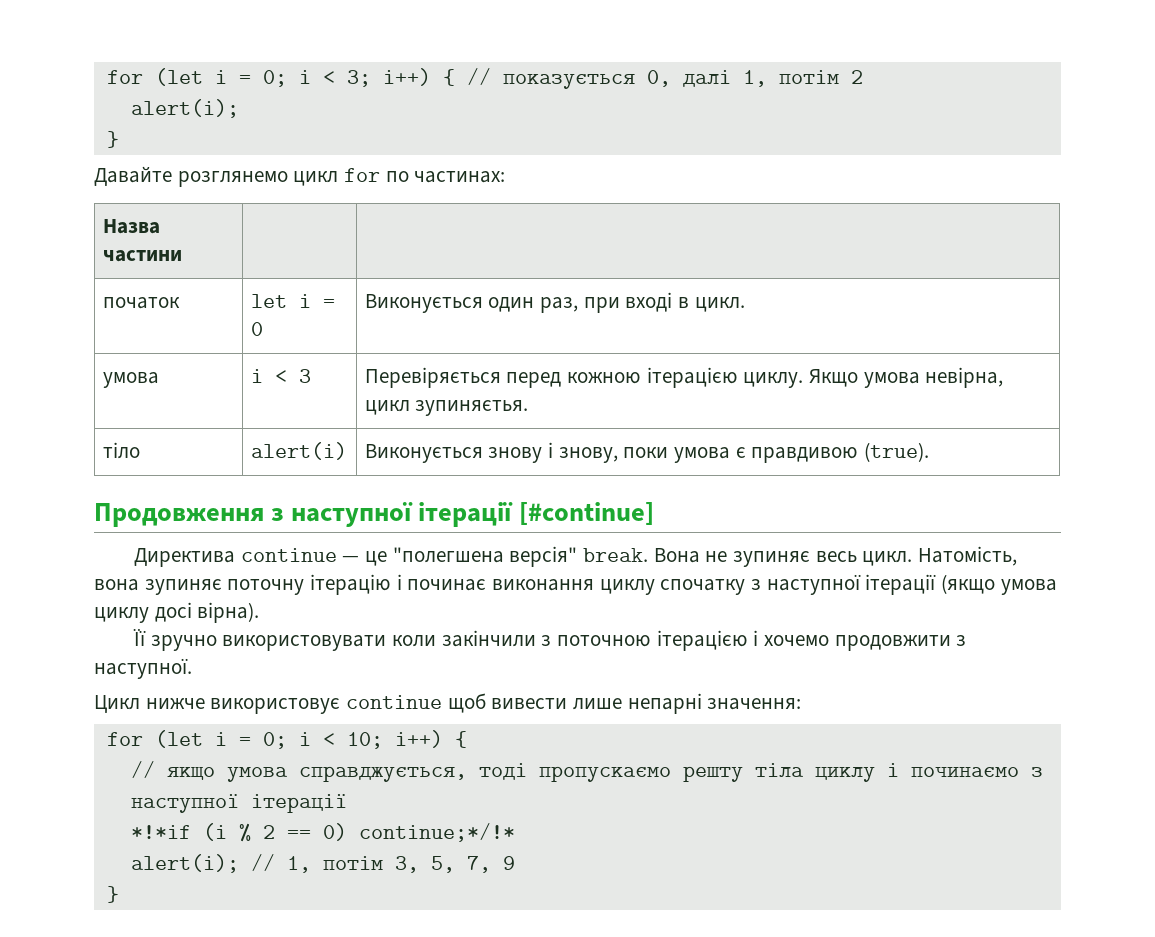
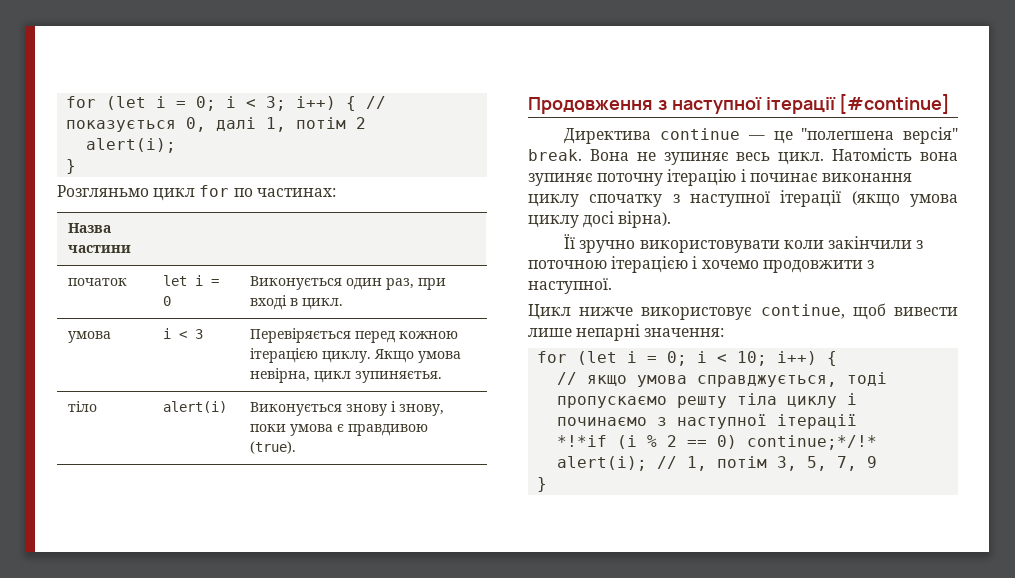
[94,166,288,187] Давайте розглянемо -> [57,185,149,197] Розгляньмо
[917,546,1017,566] Натомість, -> [832,148,913,161] Натомість
[346,695,443,709] continue -> [760,304,845,319] continue,

